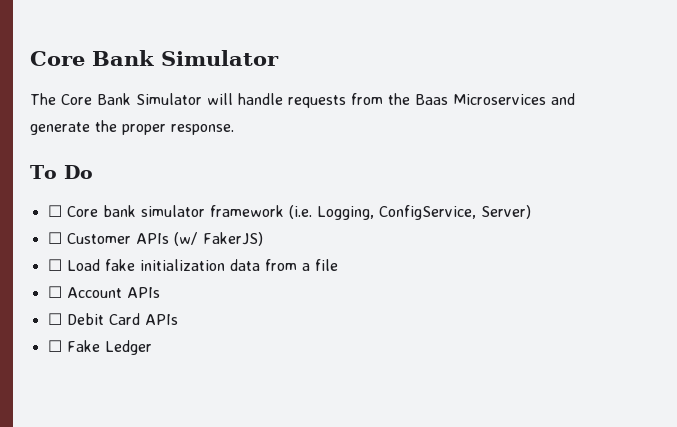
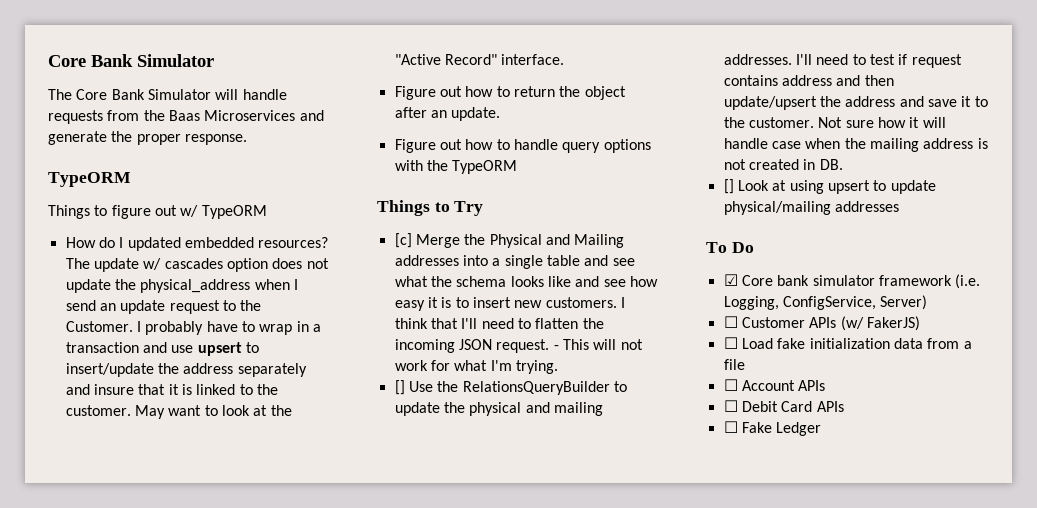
(234, 129) none -> [48,172,131,187] [48,205,267,219] [65,237,329,251] [65,258,329,272] [65,279,298,293] [65,300,262,314] [65,321,321,335] [65,342,259,356] [65,363,307,377] [65,384,278,395] [65,405,292,419] [394,54,565,65] [394,86,626,100] [394,107,501,121] [394,139,651,153] [394,160,518,174] [377,200,484,216] [394,233,625,248] [394,255,635,269] [394,276,658,287] [394,297,625,311] [394,318,604,329] [394,339,643,353] [394,360,558,374] [394,380,627,395] [394,402,603,416] [723,54,962,68] [723,75,894,86] [723,96,988,110] [723,117,946,128] [723,138,988,152] [723,159,843,170] [723,179,936,194] [723,201,899,215] // TypeORM // Things to figure out w/ TypeORM // How do I updated embedded resources? The update w/ cascades option does not update the physical_address when I send an update request to the Customer. I probably have to wrap in a transaction and use upsert to insert/update the address separately and insure that it is linked to the customer. May want to look at the "Active Record" interface. // Figure out how to return the object after an update. // Figure out how to handle query options with the TypeORM // Things to Try // [c] Merge the Physical and Mailing addresses into a single table and see what the schema looks like and see how easy it is to insert new customers. I think that I'll need to flatten the incoming JSON request. - This will not work for what I'm trying. // [] Use the RelationsQueryBuilder to update the physical and mailing addresses. I'll need to test if request contains address and then update/upsert the address and save it to the customer. Not sure how it will handle case when the mailing address is not created in DB. // [] Look at using upsert to update physical/mailing addresses
[47,205,62,217] ☐ -> [723,274,738,286] ☑

